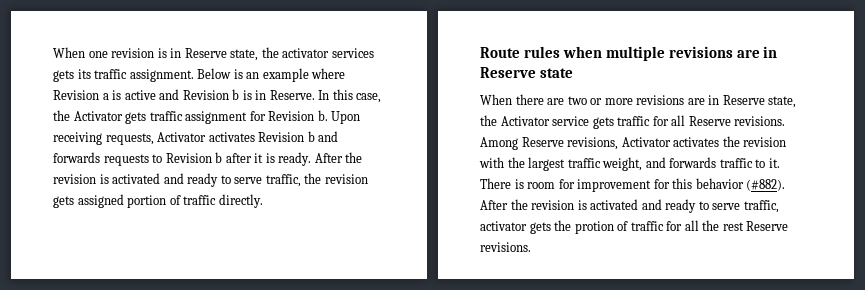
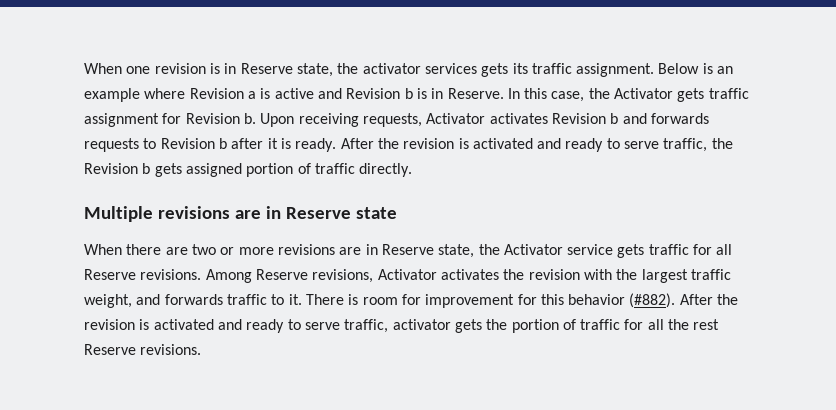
[324,174,368,184] revision -> [84,163,151,174] Revision b
[480,46,665,61] Route rules when multiple -> [84,206,153,222] Multiple
[574,221,614,234] protion -> [511,319,559,333] portion

